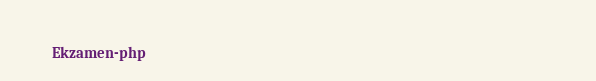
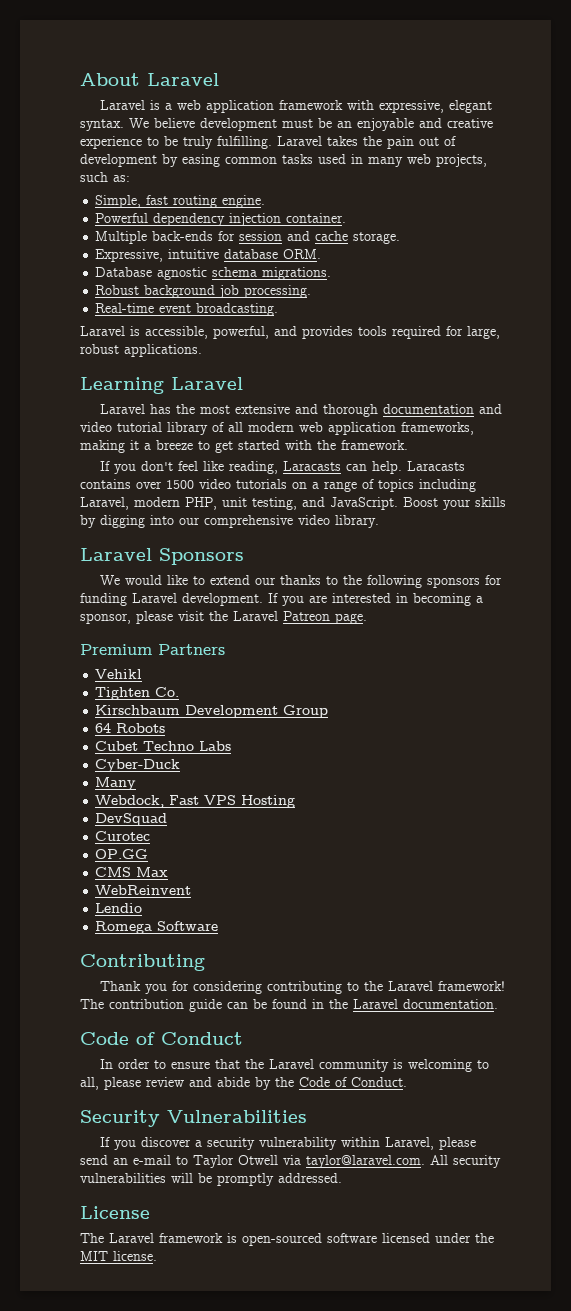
[52,46,146,61] Ekzamen-php -> [80,73,219,86] [100,100,493,113] [80,118,493,131] [80,136,456,149] [80,154,487,167] [80,172,130,182] [95,195,266,208] [95,213,347,226] [95,231,401,244] [95,249,322,262] [95,267,332,280] [95,285,312,298] [95,303,279,316] [80,326,500,339] [80,344,202,357] [80,377,243,394] [100,404,503,417] [80,422,474,435] [80,440,408,453] [100,461,466,474] [80,479,476,492] [80,497,506,510] [80,515,379,528] [80,548,244,565] [100,575,503,588] [80,593,483,606] [80,611,367,624] [80,644,225,655] [95,669,143,679] [95,687,180,700] [95,705,329,718] [95,723,166,733] [95,741,232,751] [95,759,181,772] [95,777,137,790] [95,795,296,808] [95,813,168,826] [95,831,151,841] [95,849,149,859] [95,867,169,877] [95,885,192,895] [95,903,143,913] [95,921,219,934] [80,954,205,971] [100,981,506,994] [80,999,498,1012] [80,1032,243,1045] [100,1059,490,1072] [80,1077,407,1090] [80,1110,307,1127] [100,1137,477,1150] [80,1155,501,1168] [80,1173,342,1186] [80,1206,150,1219] [80,1233,494,1246] [80,1251,157,1261] About Laravel // Laravel is a web application framework with expressive, elegant syntax. We believe development must be an enjoyable and creative experience to be truly fulfilling. Laravel takes the pain out of development by easing common tasks used in many web projects, such as: // Simple, fast routing engine. // Powerful dependency injection container. // Multiple back-ends for session and cache storage. // Expressive, intuitive database ORM. // Database agnostic schema migrations. // Robust background job processing. // Real-time event broadcasting. // Laravel is accessible, powerful, and provides tools required for large, robust applications. // Learning Laravel // Laravel has the most extensive and thorough documentation and video tutorial library of all modern web application frameworks, making it a breeze to get started with the framework. // If you don't feel like reading, Laracasts can help. Laracasts contains over 1500 video tutorials on a range of topics including Laravel, modern PHP, unit testing, and JavaScript. Boost your skills by digging into our comprehensive video library. // Laravel Sponsors // We would like to extend our thanks to the following sponsors for funding Laravel development. If you are interested in becoming a sponsor, please visit the Laravel Patreon page. // Premium Partners // Vehikl // Tighten Co. // Kirschbaum Development Group // 64 Robots // Cubet Techno Labs // Cyber-Duck // Many // Webdock, Fast VPS Hosting // DevSquad // Curotec // OP.GG // CMS Max // WebReinvent // Lendio // Romega Software // Contributing // Thank you for considering contributing to the Laravel framework! The contribution guide can be found in the Laravel documentation. // Code of Conduct // In order to ensure that the Laravel community is welcoming to all, please review and abide by the Code of Conduct. // Security Vulnerabilities // If you discover a security vulnerability within Laravel, please send an e-mail to Taylor Otwell via taylor@laravel.com. All security vulnerabilities will be promptly addressed. // License // The Laravel framework is open-sourced software licensed under the MIT license.

